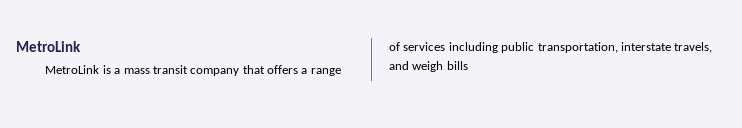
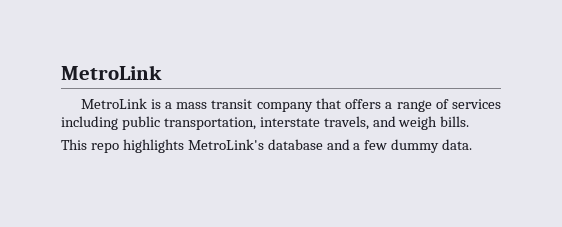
[446,61,468,70] bills -> [440,116,470,127] [61,139,473,153] bills. // This repo highlights MetroLink's database and a few dummy data.

